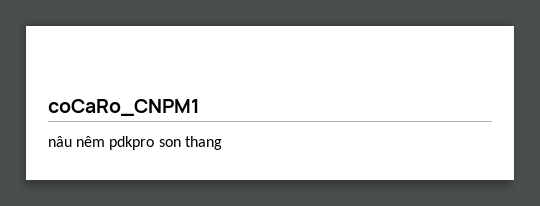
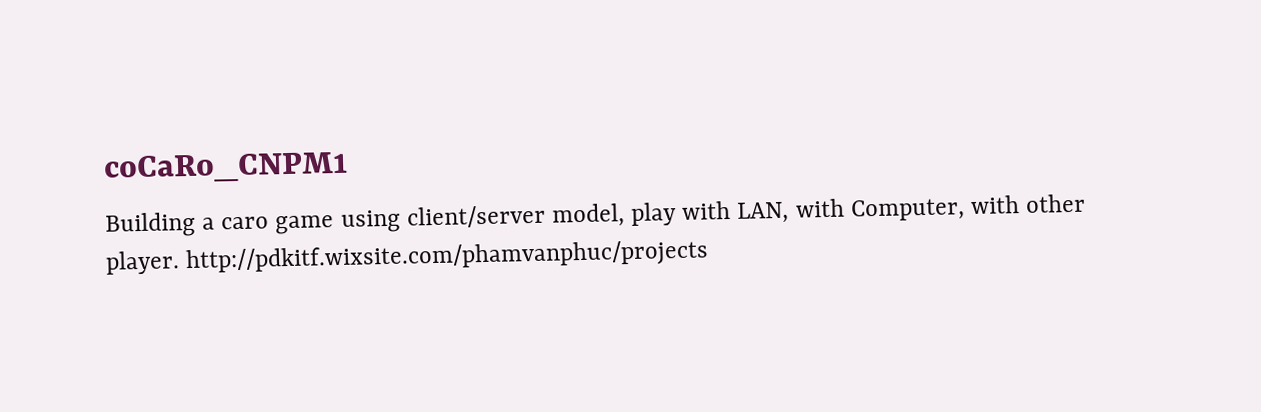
[48,136,222,150] nâu nêm pdkpro son thang -> [105,193,1087,238] [105,239,710,275] Building a caro game using client/server model, play with LAN, with Computer, with other player. http://pdkitf.wixsite.com/phamvanphuc/projects

